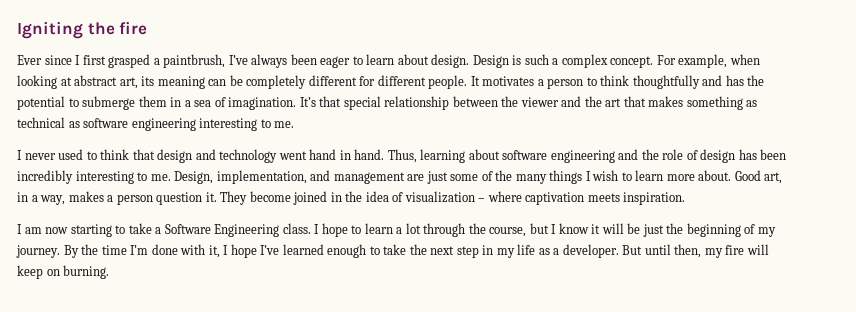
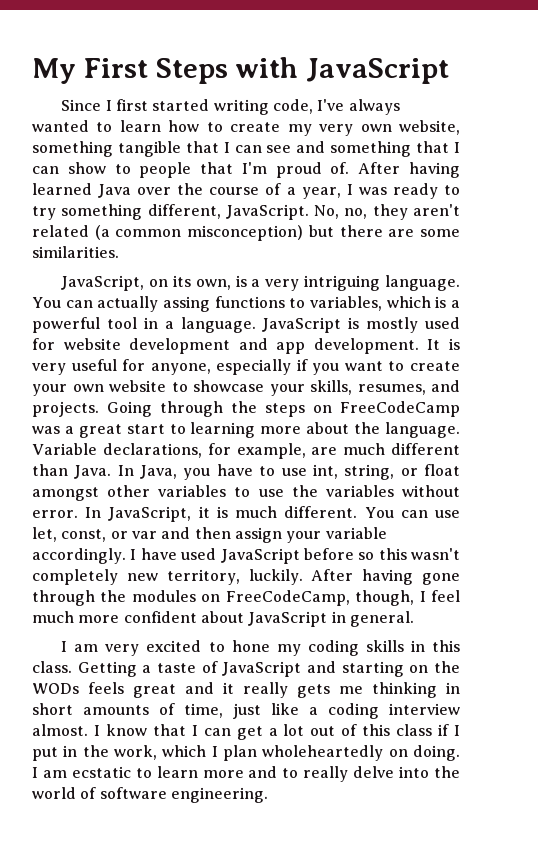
[17,21,148,39] [17,54,760,68] [17,75,765,89] [17,96,758,110] [17,117,295,131] [17,149,787,163] [17,170,783,184] [17,191,686,205] [17,223,776,237] [16,244,769,258] [17,265,110,279] Igniting the fire // Ever since I first grasped a paintbrush, I’ve always been eager to learn about design. Design is such a complex concept. For example, when looking at abstract art, its meaning can be completely different for different people. It motivates a person to think thoughtfully and has the potential to submerge them in a sea of imagination. It’s that special relationship between the viewer and the art that makes something as technical as software engineering interesting to me. // I never used to think that design and technology went hand in hand. Thus, learning about software engineering and the role of design has been incredibly interesting to me. Design, implementation, and management are just some of the many things I wish to learn more about. Good art, in a way, makes a person question it. They become joined in the idea of visualization – where captivation meets inspiration. // I am now starting to take a Software Engineering class. I hope to learn a lot through the course, but I know it will be just the beginning of my journey. By the time I’m done with it, I hope I’ve learned enough to take the next step in my life as a developer. But until then, my fire will keep on burning. -> [32,57,450,84] [61,99,400,115] [32,120,461,136] [32,141,461,157] [32,162,460,178] [32,183,460,199] [32,204,460,220] [32,225,461,241] [32,246,119,258] [61,275,460,291] [32,296,460,312] [32,317,460,333] [32,338,460,354] [32,359,460,375] [32,380,460,396] [32,401,460,417] [32,422,461,438] [32,443,460,459] [32,464,461,480] [32,485,461,501] [32,506,460,522] [32,527,387,543] [32,548,460,564] [32,569,460,585] [32,590,460,606] [32,611,414,627] [61,640,460,656] [32,661,461,677] [32,682,460,698] [32,703,460,719] [32,724,460,740] [32,745,460,761] [32,766,461,782] [32,787,268,803] My First Steps with JavaScript // Since I first started writing code, I've always wanted to learn how to create my very own website, something tangible that I can see and something that I can show to people that I'm proud of. After having learned Java over the course of a year, I was ready to try something different, JavaScript. No, no, they aren't related (a common misconception) but there are some similarities. // JavaScript, on its own, is a very intriguing language. You can actually assing functions to variables, which is a powerful tool in a language. JavaScript is mostly used for website development and app development. It is very useful for anyone, especially if you want to create your own website to showcase your skills, resumes, and projects. Going through the steps on FreeCodeCamp was a great start to learning more about the language. Variable declarations, for example, are much different than Java. In Java, you have to use int, string, or float amongst other variables to use the variables without error. In JavaScript, it is much different. You can use let, const, or var and then assign your variable accordingly. I have used JavaScript before so this wasn't completely new territory, luckily. After having gone through the modules on FreeCodeCamp, though, I feel much more confident about JavaScript in general. // I am very excited to hone my coding skills in this class. Getting a taste of JavaScript and starting on the WODs feels great and it really gets me thinking in short amounts of time, just like a coding interview almost. I know that I can get a lot out of this class if I put in the work, which I plan wholeheartedly on doing. I am ecstatic to learn more and to really delve into the world of software engineering.

